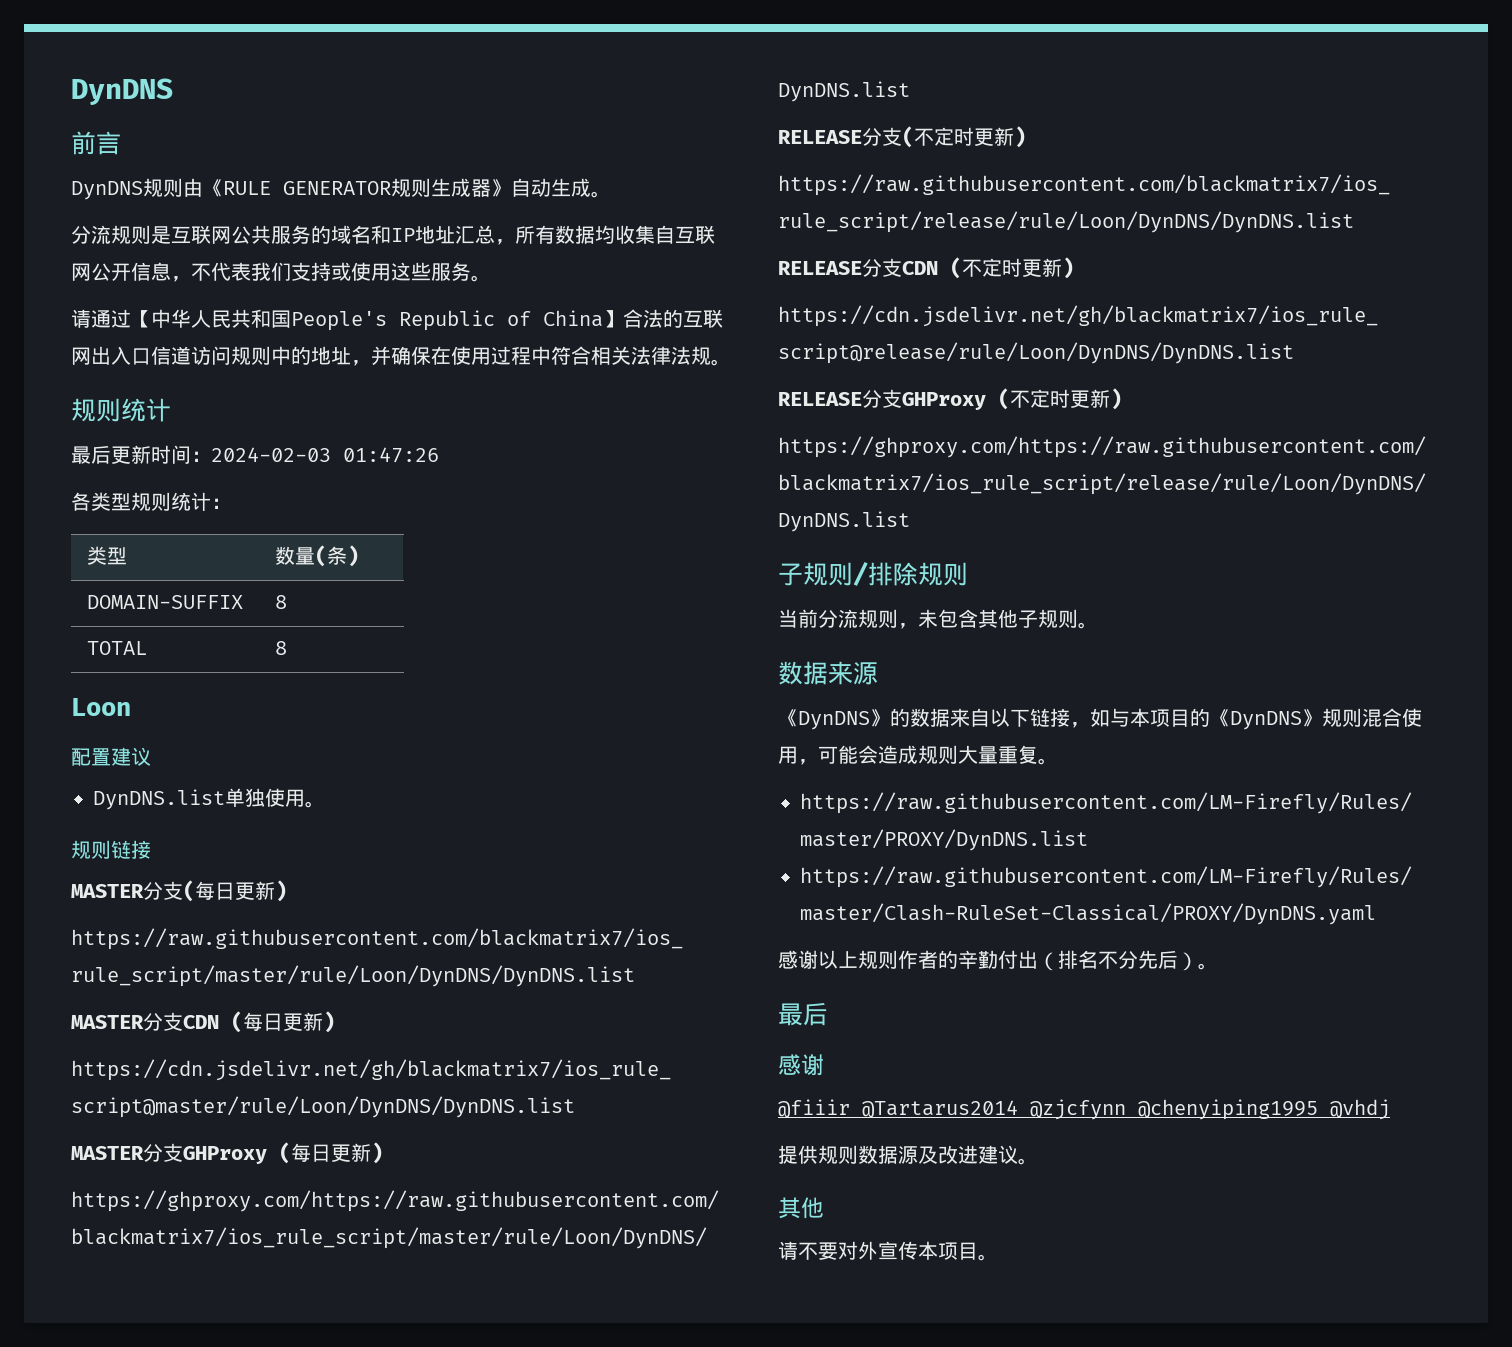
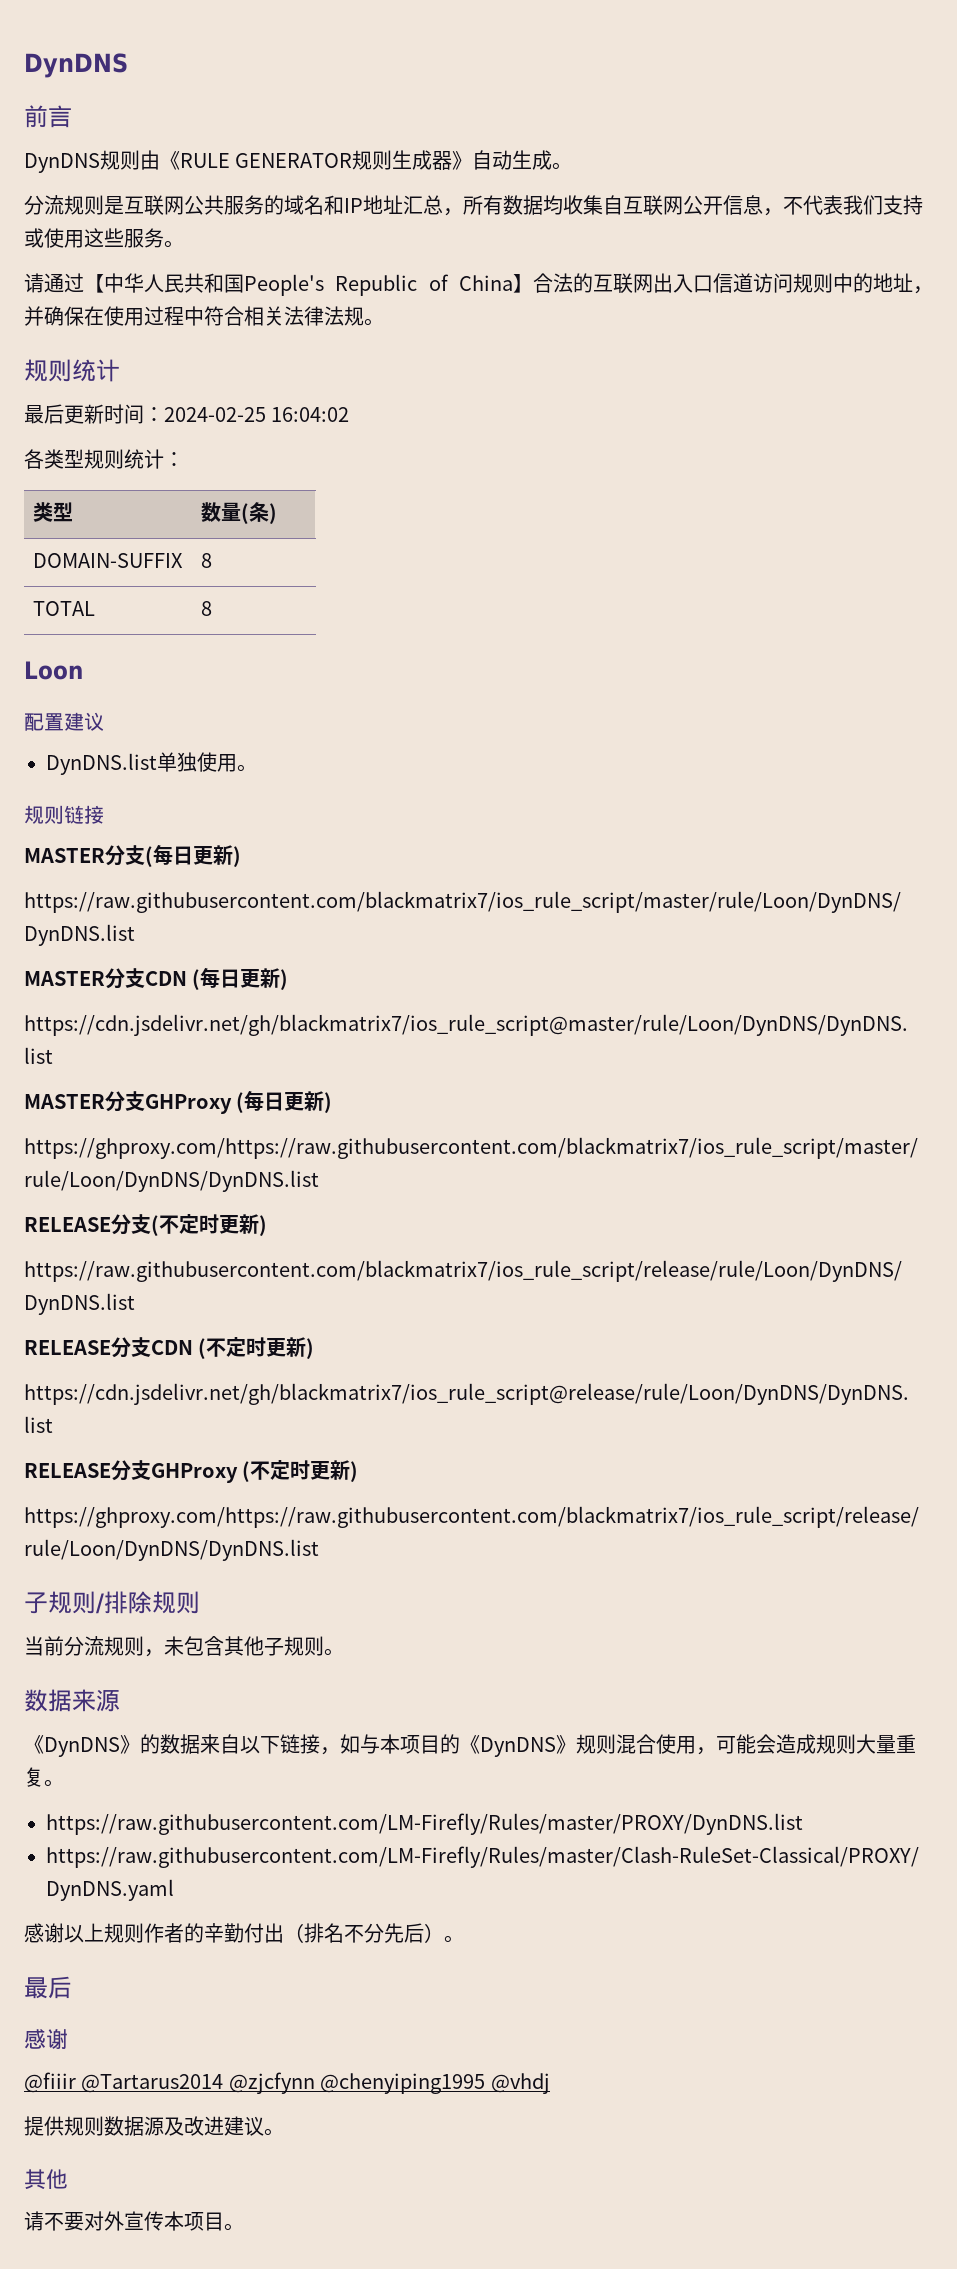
[211,447,439,463] 2024-02-03 01:47:26 -> [164,407,350,422] 2024-02-25 16:04:02

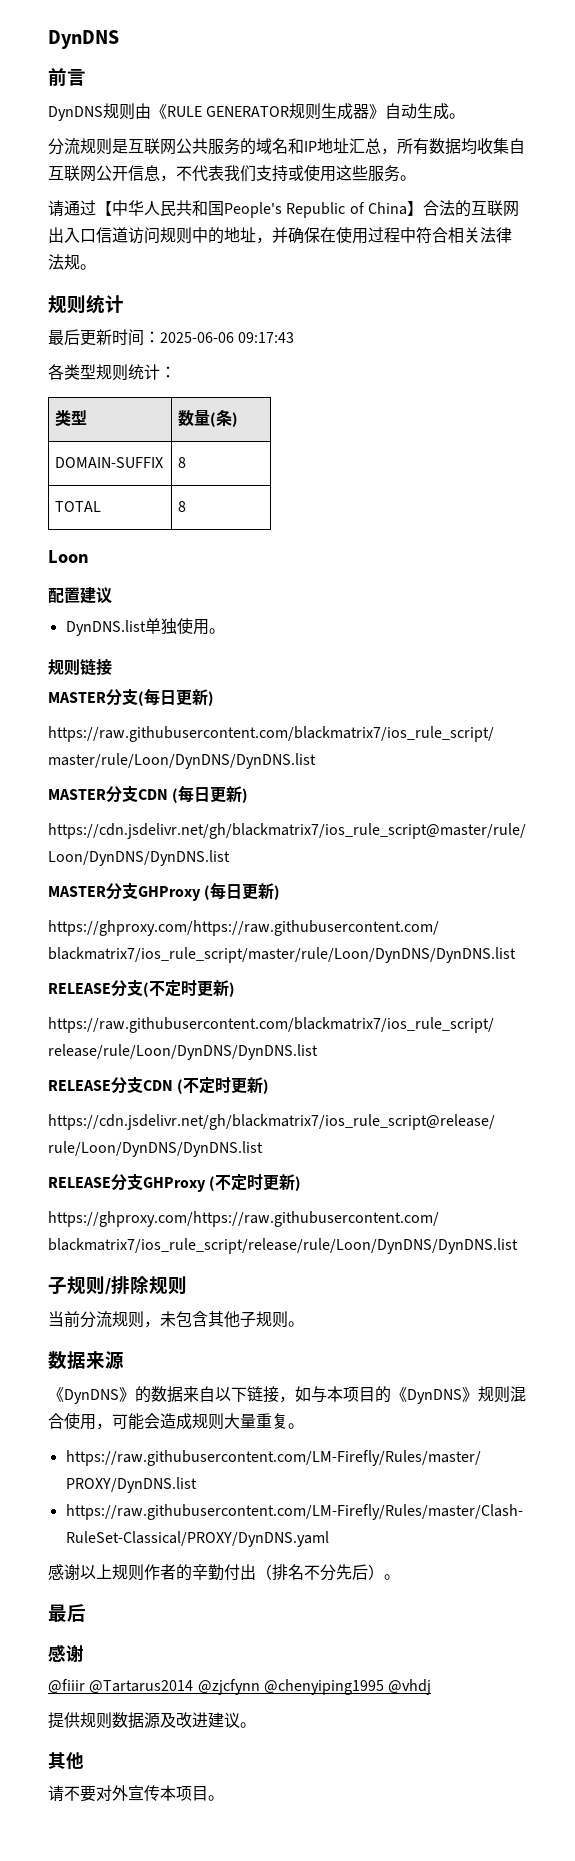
[164,407,350,422] 2024-02-25 16:04:02 -> [160,332,295,343] 2025-06-06 09:17:43

